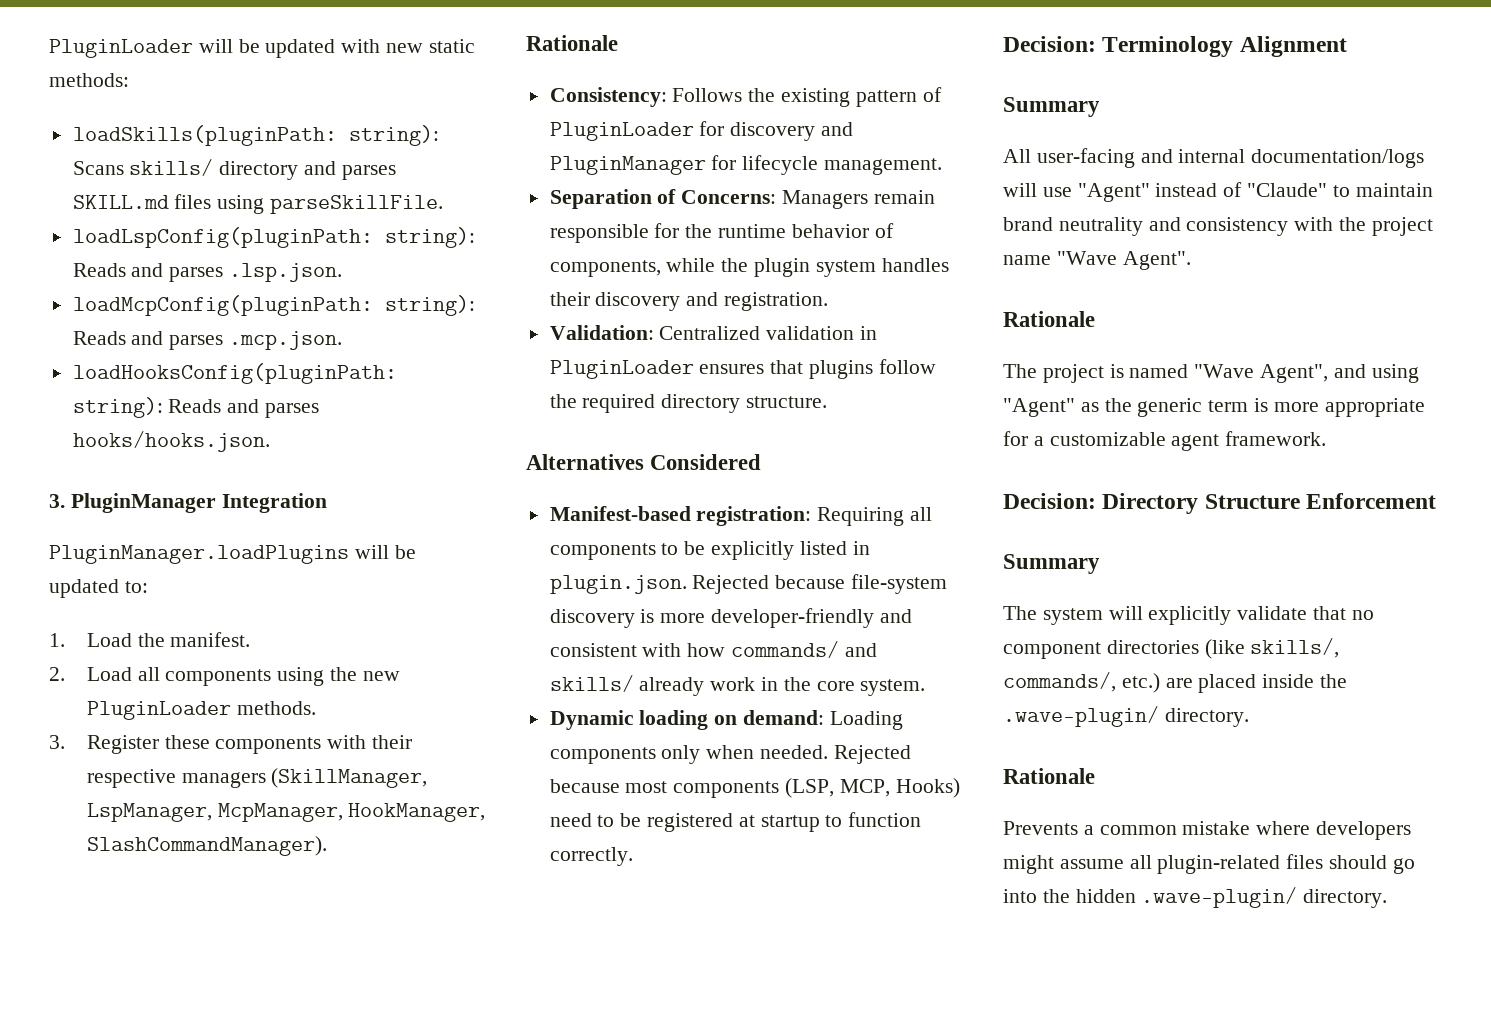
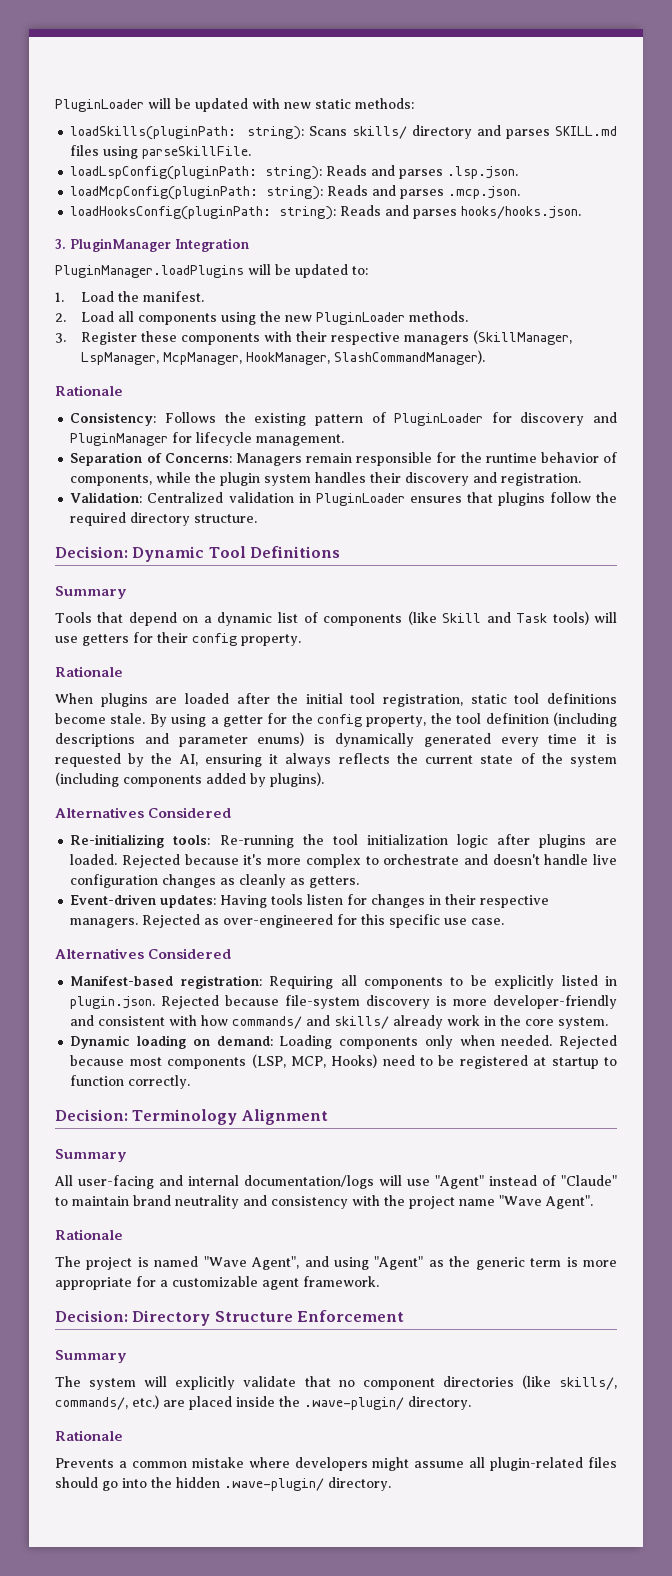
(828, 402) none -> [55,546,341,562] [55,586,127,599] [55,611,617,626] [55,632,301,646] [55,666,123,677] [55,693,617,707] [55,712,617,727] [55,732,617,747] [55,753,617,767] [55,772,324,787] [55,807,232,818] [70,834,618,848] [70,854,617,868] [70,874,360,888] [70,894,550,908] [70,914,505,928] // Decision: Dynamic Tool Definitions // Summary // Tools that depend on a dynamic list of components (like Skill and Task tools) will use getters for their config property. // Rationale // When plugins are loaded after the initial tool registration, static tool definitions become stale. By using a getter for the config property, the tool definition (including descriptions and parameter enums) is dynamically generated every time it is requested by the AI, ensuring it always reflects the current state of the system (including components added by plugins). // Alternatives Considered // Re-initializing tools: Re-running the tool initialization logic after plugins are loaded. Rejected because it's more complex to orchestrate and doesn't handle live configuration changes as cleanly as getters. // Event-driven updates: Having tools listen for changes in their respective managers. Rejected as over-engineered for this specific use case.

